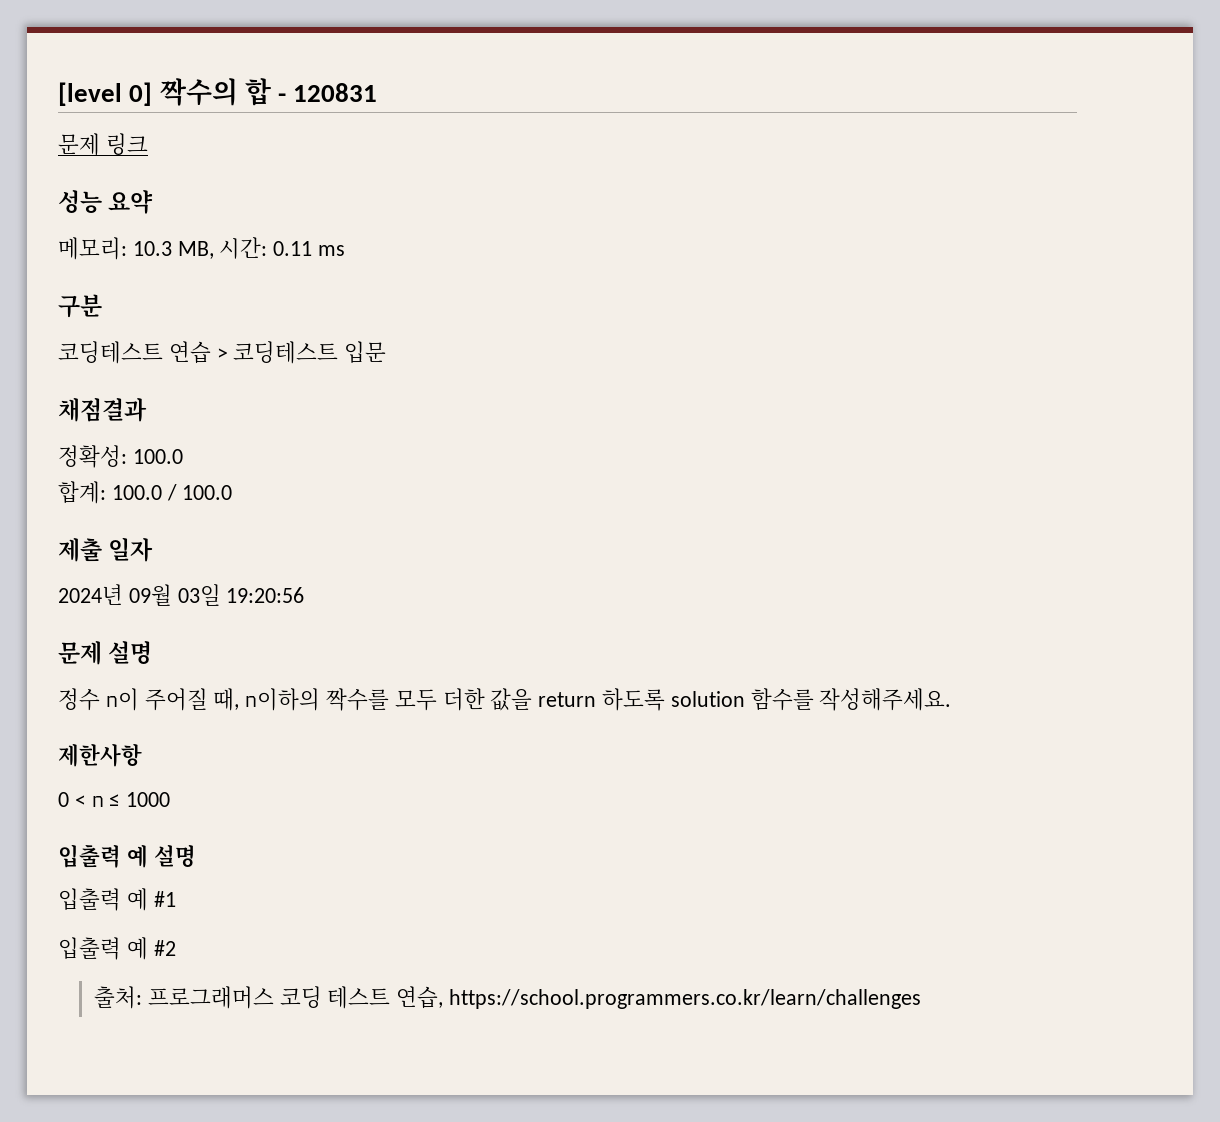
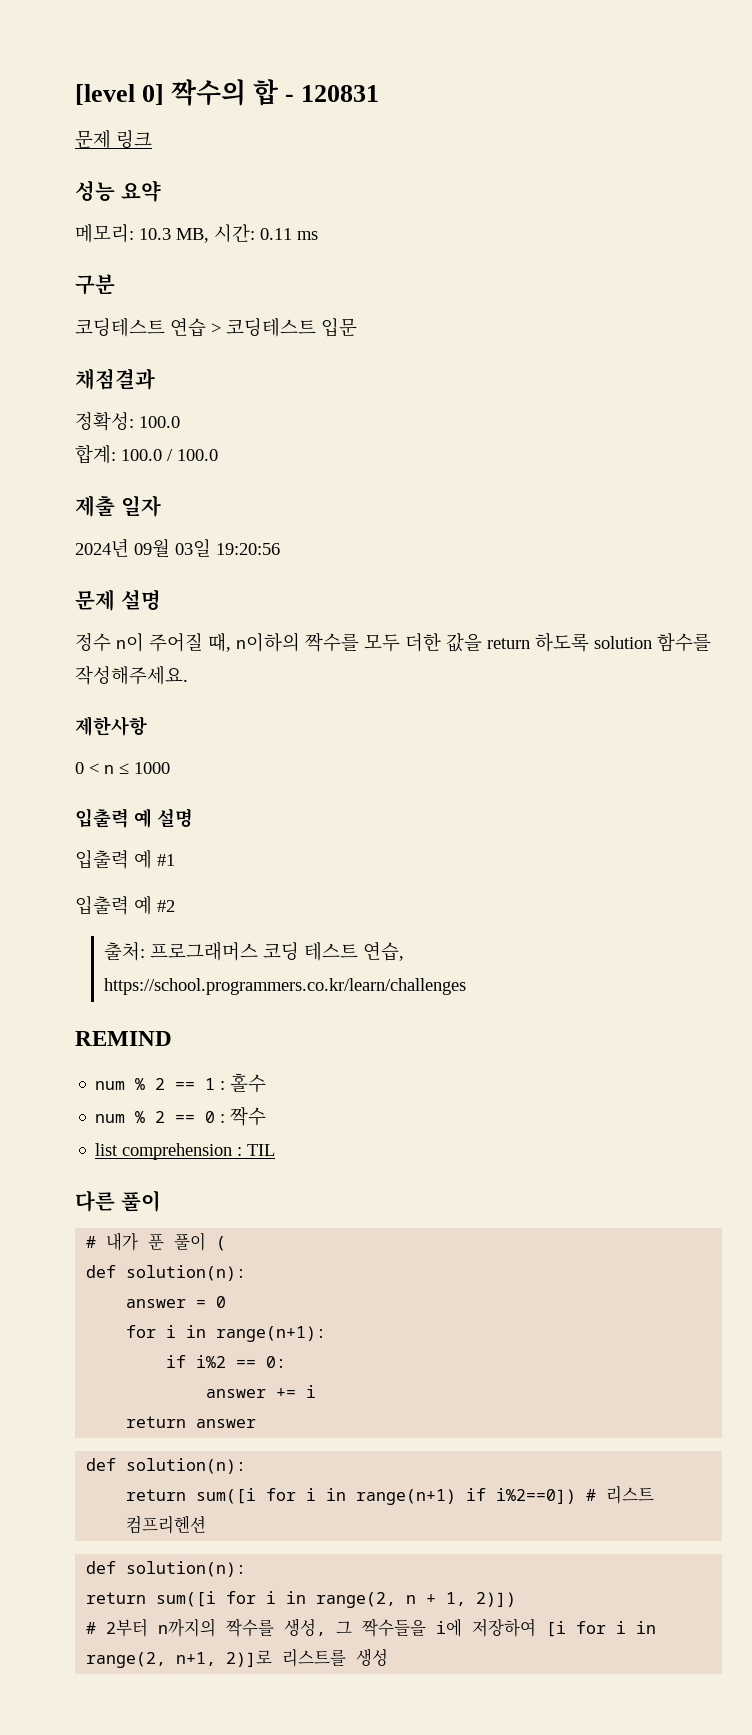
(921, 999) none -> [75,1031,172,1046] [95,1073,267,1093] [95,1106,267,1126] [95,1143,276,1160] [75,1190,161,1212] [86,1232,227,1251] [86,1265,247,1281] [126,1296,227,1308] [126,1325,327,1342] [166,1355,287,1368] [206,1385,317,1398] [126,1416,257,1428] [86,1458,247,1474] [126,1486,655,1505] [126,1515,207,1534] [86,1561,247,1577] [86,1591,517,1608] [86,1618,657,1637] [86,1648,389,1668] // REMIND // num % 2 == 1 : 홀수 // num % 2 == 0 : 짝수 // list comprehension : TIL // 다른 풀이 // # 내가 푼 풀이 ( // def solution(n): // answer = 0 // for i in range(n+1): // if i%2 == 0: // answer += i // return answer // def solution(n): // return sum([i for i in range(n+1) if i%2==0]) # 리스트 컴프리헨션 // def solution(n): // return sum([i for i in range(2, n + 1, 2)]) // # 2부터 n까지의 짝수를 생성, 그 짝수들을 i에 저장하여 [i for i in range(2, n+1, 2)]로 리스트를 생성

